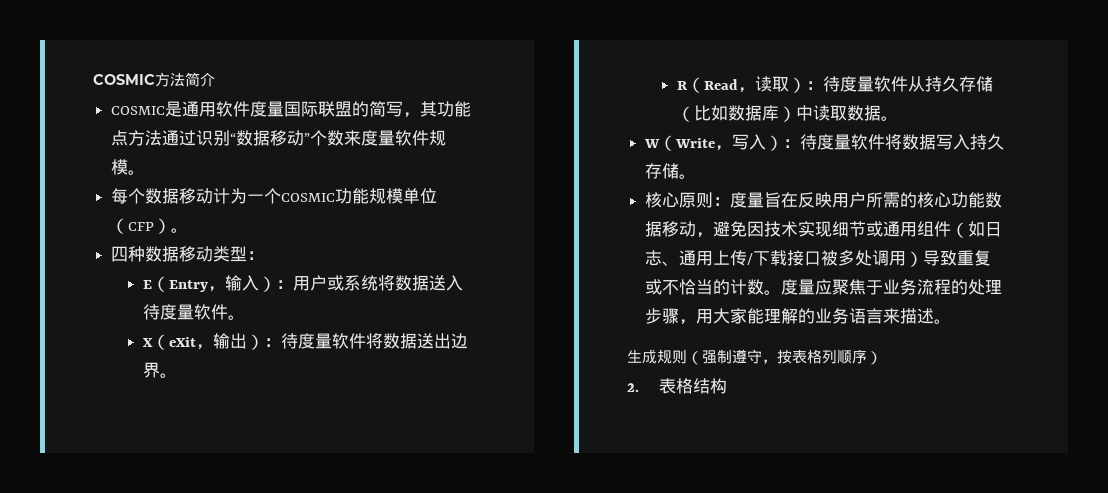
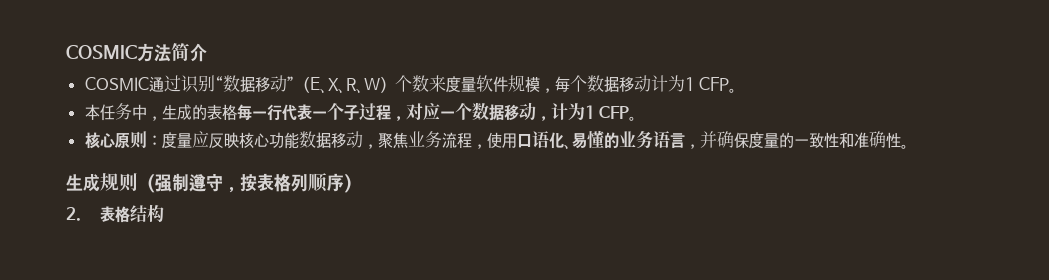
[165,101,472,118] [111,130,163,146] 是通用软件度量国际联盟的简写，其功能点方法 -> (149, 84) none
(311, 138) none -> [294,76,395,94] （E、X、R、W）
[128,170,146,175] 。 // -> [539,88,555,93] ，
[247,188,438,204] [111,218,189,234] [111,246,265,262] [143,275,464,292] [143,304,246,320] [142,333,469,350] [143,362,178,378] [677,76,994,93] [677,105,899,122] [644,134,1005,151] [645,163,680,179] 一个COSMIC功能规模单位（CFP）。 // 四种数据移动类型： // E（Entry，输入）：用户或系统将数据送入待度量软件。 // X（eXit，输出）：待度量软件将数据送出边界。 // R（Read，读取）：待度量软件从持久存储（比如数据库）中读取数据。 // W（Write，写入）：待度量软件将数据写入持久存储 -> [684,77,738,93] [84,102,630,121] 1 CFP。 // 本任务中，生成的表格每一行代表一个子过程，对应一个数据移动，计为1 CFP
[764,192,918,208] 旨在反映用户所需的 -> [191,131,239,149] 应反映
[713,221,1003,238] [645,250,992,267] [645,279,1003,295] [645,308,935,325] 避免因技术实现细节或通用组件（如日志、通用上传/下载接口被多处调用）导致重复或不恰当的计数。度量应聚焦于业务流程的处理步骤，用大家能理解的业务语言来描述 -> [377,130,901,149] 聚焦业务流程，使用口语化、易懂的业务语言，并确保度量的一致性和准确性

